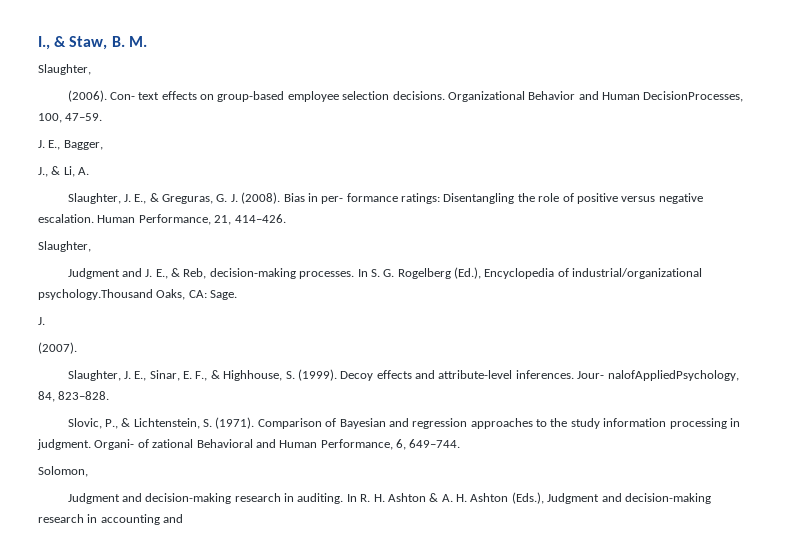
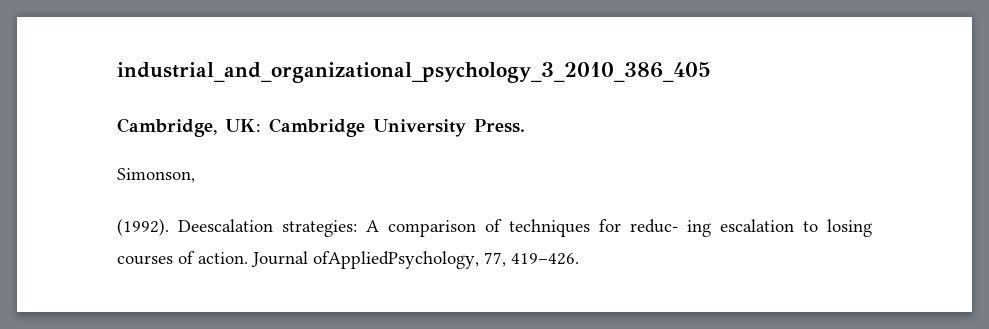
[38,36,147,50] [38,64,91,75] [67,90,744,102] [38,113,103,123] [38,140,103,150] [38,166,90,177] [67,192,703,204] [38,214,286,225] [38,241,91,252] [67,267,703,279] [38,289,238,300] [38,317,45,325] [38,342,77,354] [67,369,739,381] [38,391,110,402] [67,417,740,429] [37,439,461,450] [38,466,88,477] [67,492,711,504] [38,514,184,525] I., & Staw, B. M. // Slaughter, // (2006). Con- text effects on group-based employee selection decisions. Organizational Behavior and Human DecisionProcesses, 100, 47–59. // J. E., Bagger, // J., & Li, A. // Slaughter, J. E., & Greguras, G. J. (2008). Bias in per- formance ratings: Disentangling the role of positive versus negative escalation. Human Performance, 21, 414–426. // Slaughter, // Judgment and J. E., & Reb, decision-making processes. In S. G. Rogelberg (Ed.), Encyclopedia of industrial/organizational psychology.Thousand Oaks, CA: Sage. // J. // (2007). // Slaughter, J. E., Sinar, E. F., & Highhouse, S. (1999). Decoy effects and attribute-level inferences. Jour- nalofAppliedPsychology, 84, 823–828. // Slovic, P., & Lichtenstein, S. (1971). Comparison of Bayesian and regression approaches to the study information processing in judgment. Organi- of zational Behavioral and Human Performance, 6, 649–744. // Solomon, // Judgment and decision-making research in auditing. In R. H. Ashton & A. H. Ashton (Eds.), Judgment and decision-making research in accounting and -> [117,62,711,83] [117,118,525,137] [117,168,195,183] [117,218,872,237] [117,251,579,269] industrial_and_organizational_psychology_3_2010_386_405 // Cambridge, UK: Cambridge University Press. // Simonson, // (1992). Deescalation strategies: A comparison of techniques for reduc- ing escalation to losing courses of action. Journal ofAppliedPsychology, 77, 419–426.

